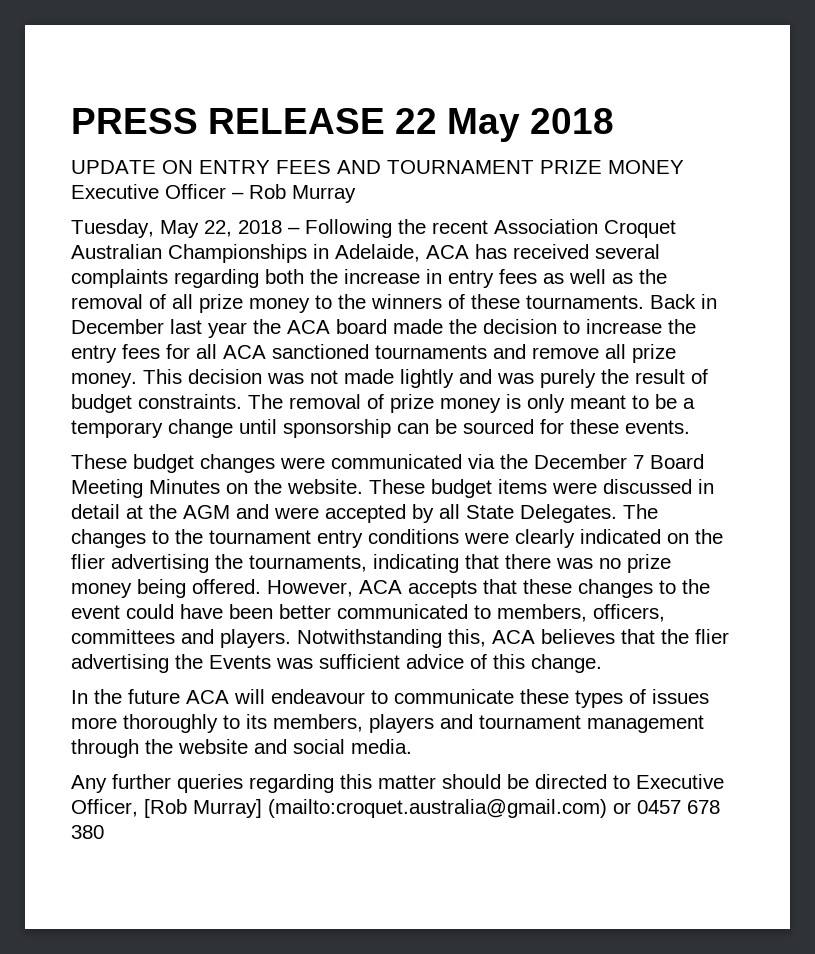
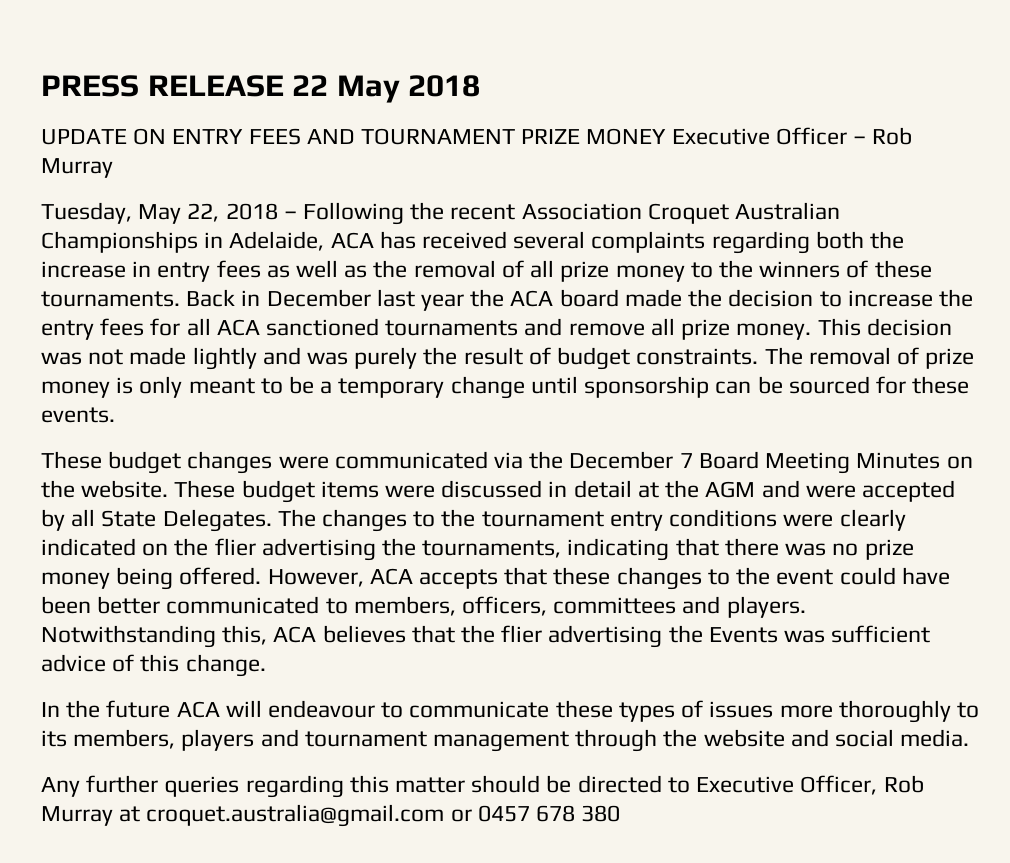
[144,799,607,818] [Rob Murray] (mailto:croquet.australia@gmail.com) -> [883,775,924,793] [41,804,445,827] Rob Murray at croquet.australia@gmail.com

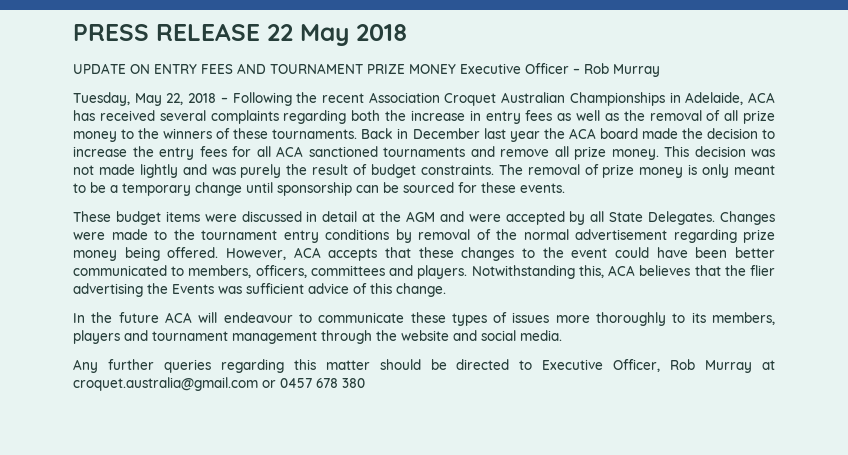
[187,451,973,474] [41,480,315,503] changes were communicated via the December 7 Board Meeting Minutes on the website. These budget -> (161, 218) none
[277,509,408,532] The changes -> [719,211,775,225] [73,229,148,240] Changes were made
[783,509,906,531] [41,538,859,561] were clearly indicated on the flier advertising the tournaments, indicating that there was no -> [395,229,737,243] by removal of the normal advertisement regarding

